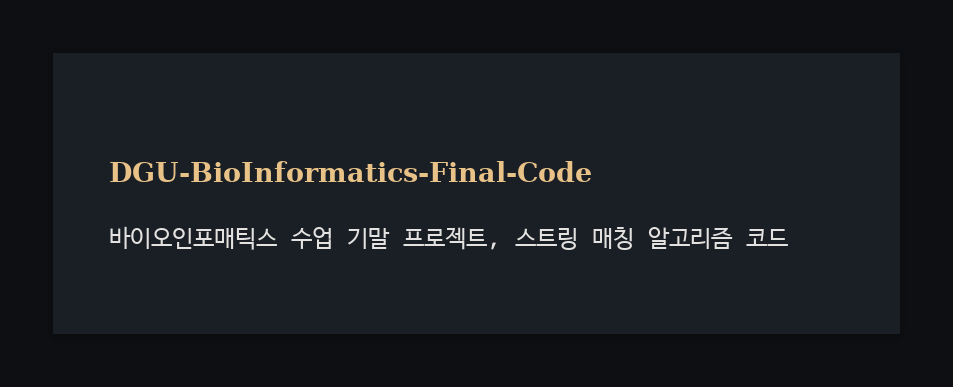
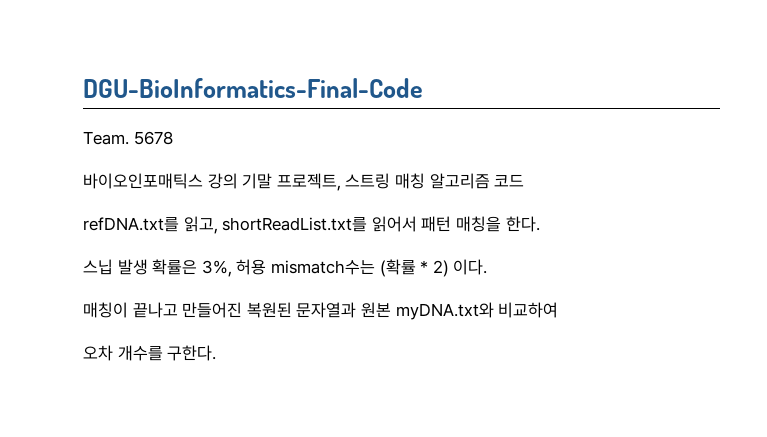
(592, 171) none -> [83,131,173,145] // Team. 5678
[291,227,333,249] 수업 -> [207,173,238,189] 강의
(788, 237) none -> [83,216,540,234] [83,259,488,277] [83,302,559,320] [83,345,217,361] // refDNA.txt를 읽고, shortReadList.txt를 읽어서 패턴 매칭을 한다. // 스닙 발생 확률은 3%, 허용 mismatch수는 (확률 * 2) 이다. // 매칭이 끝나고 만들어진 복원된 문자열과 원본 myDNA.txt와 비교하여 // 오차 개수를 구한다.

